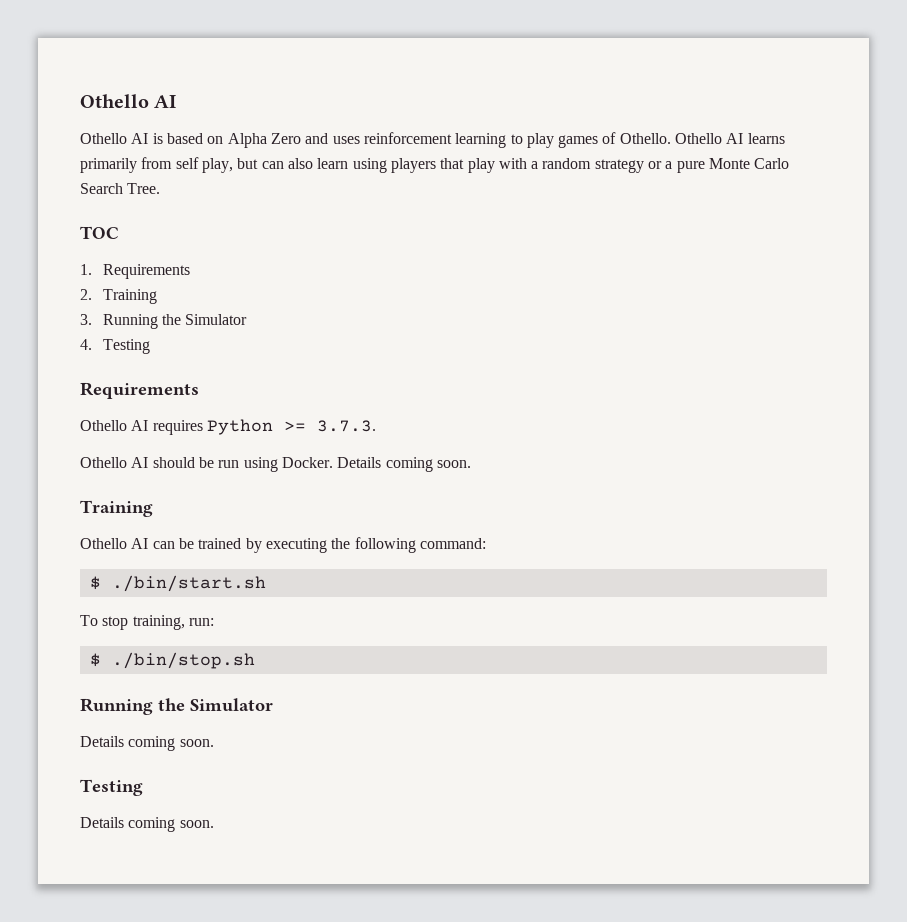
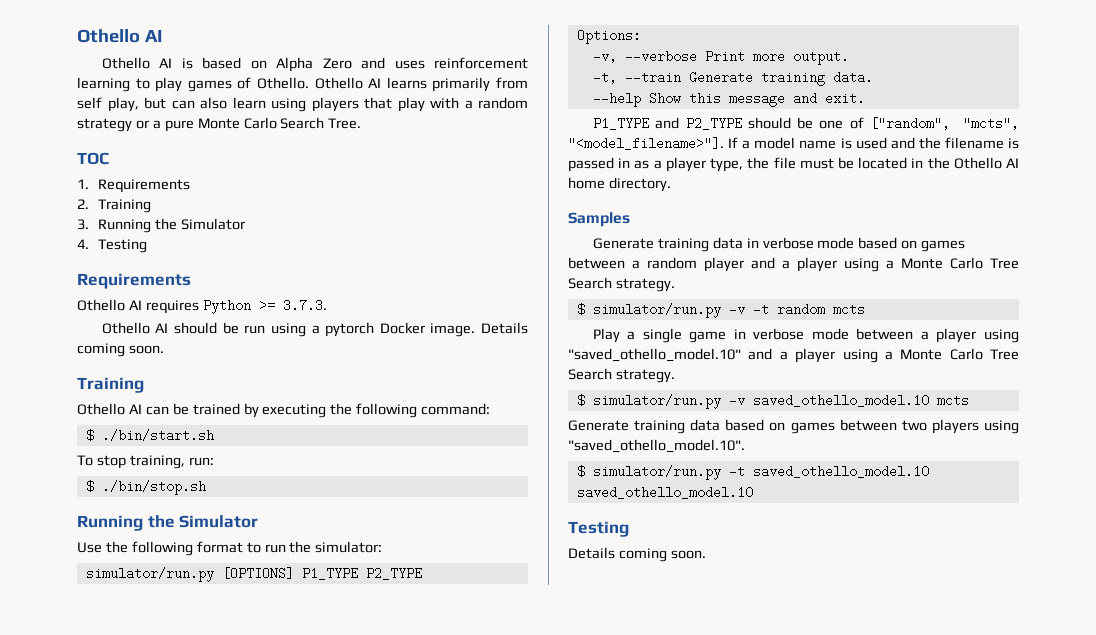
[281,457,333,468] Docker. -> [311,322,476,337] a pytorch Docker image.
[80,736,214,751] Details coming soon. -> [77,541,383,556] [85,567,422,582] [576,29,641,44] [592,50,849,65] [592,71,873,86] [592,92,865,107] [592,117,1019,130] [568,137,1020,150] [568,157,1019,172] [568,177,671,192] [568,212,630,227] [592,237,966,252] [568,257,1019,272] [568,277,675,292] [576,303,865,318] [592,328,1020,343] [568,348,1019,363] [568,368,675,383] [576,394,969,409] [568,419,1019,434] [568,439,745,453] [576,465,929,480] [576,486,753,499] Use the following format to run the simulator: // simulator/run.py [OPTIONS] P1_TYPE P2_TYPE // Options: // -v, --verbose Print more output. // -t, --train Generate training data. // --help Show this message and exit. // P1_TYPE and P2_TYPE should be one of ["random", "mcts", "<model_filename>"]. If a model name is used and the filename is passed in as a player type, the file must be located in the Othello AI home directory. // Samples // Generate training data in verbose mode based on games between a random player and a player using a Monte Carlo Tree Search strategy. // $ simulator/run.py -v -t random mcts // Play a single game in verbose mode between a player using "saved_othello_model.10" and a player using a Monte Carlo Tree Search strategy. // $ simulator/run.py -v saved_othello_model.10 mcts // Generate training data based on games between two players using "saved_othello_model.10". // $ simulator/run.py -t saved_othello_model.10 saved_othello_model.10

